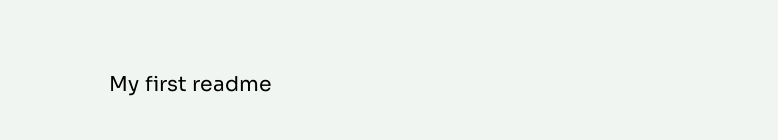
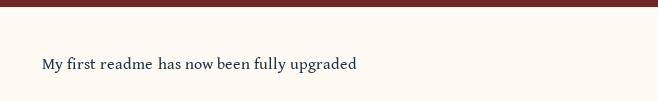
(273, 84) none -> [157,57,358,73] has now been fully upgraded

